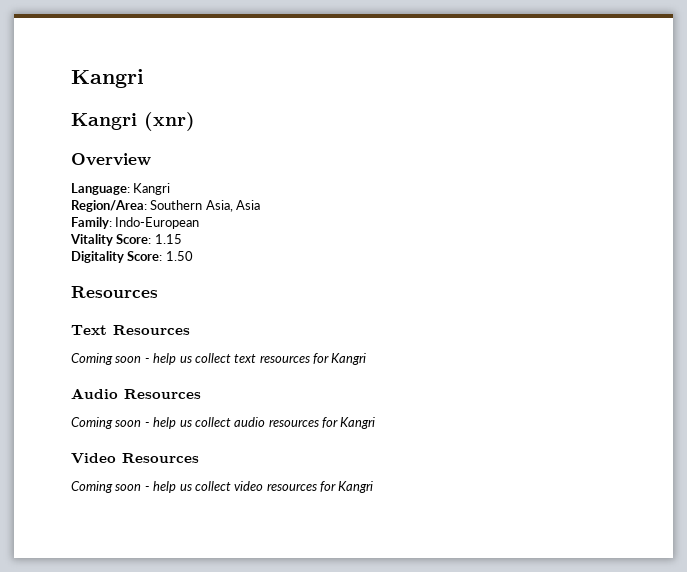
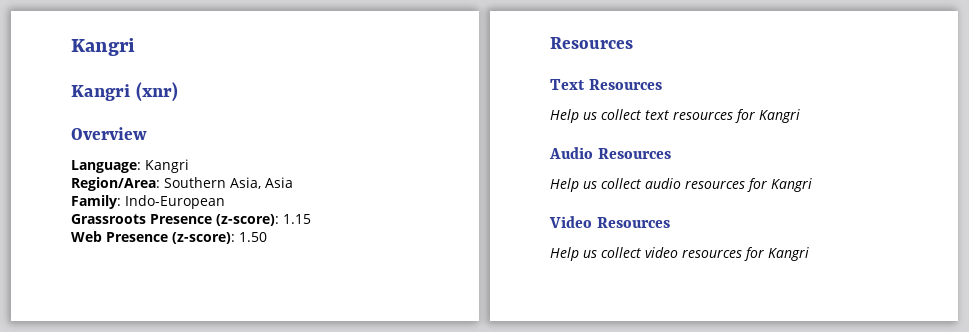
[70,234,182,246] [71,251,163,263] Vitality Score: 1.15 // Digitality Score: -> [71,214,311,226] [71,231,235,244] Grassroots Presence (z-score): 1.15 // Web Presence (z-score):
[71,353,177,365] Coming soon - help -> [550,109,579,123] Help
[71,417,177,429] Coming soon - help -> [550,178,579,192] Help
[71,481,177,493] Coming soon - help -> [550,247,579,261] Help

